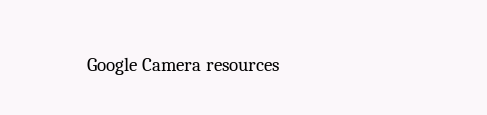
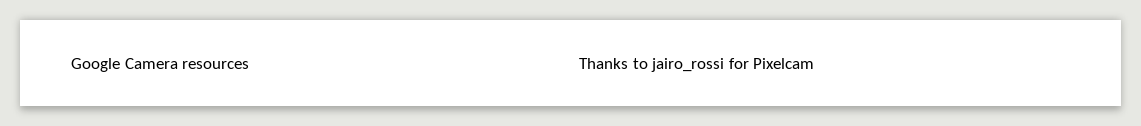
(280, 66) none -> [579,58,815,72] // Thanks to jairo_rossi for Pixelcam

